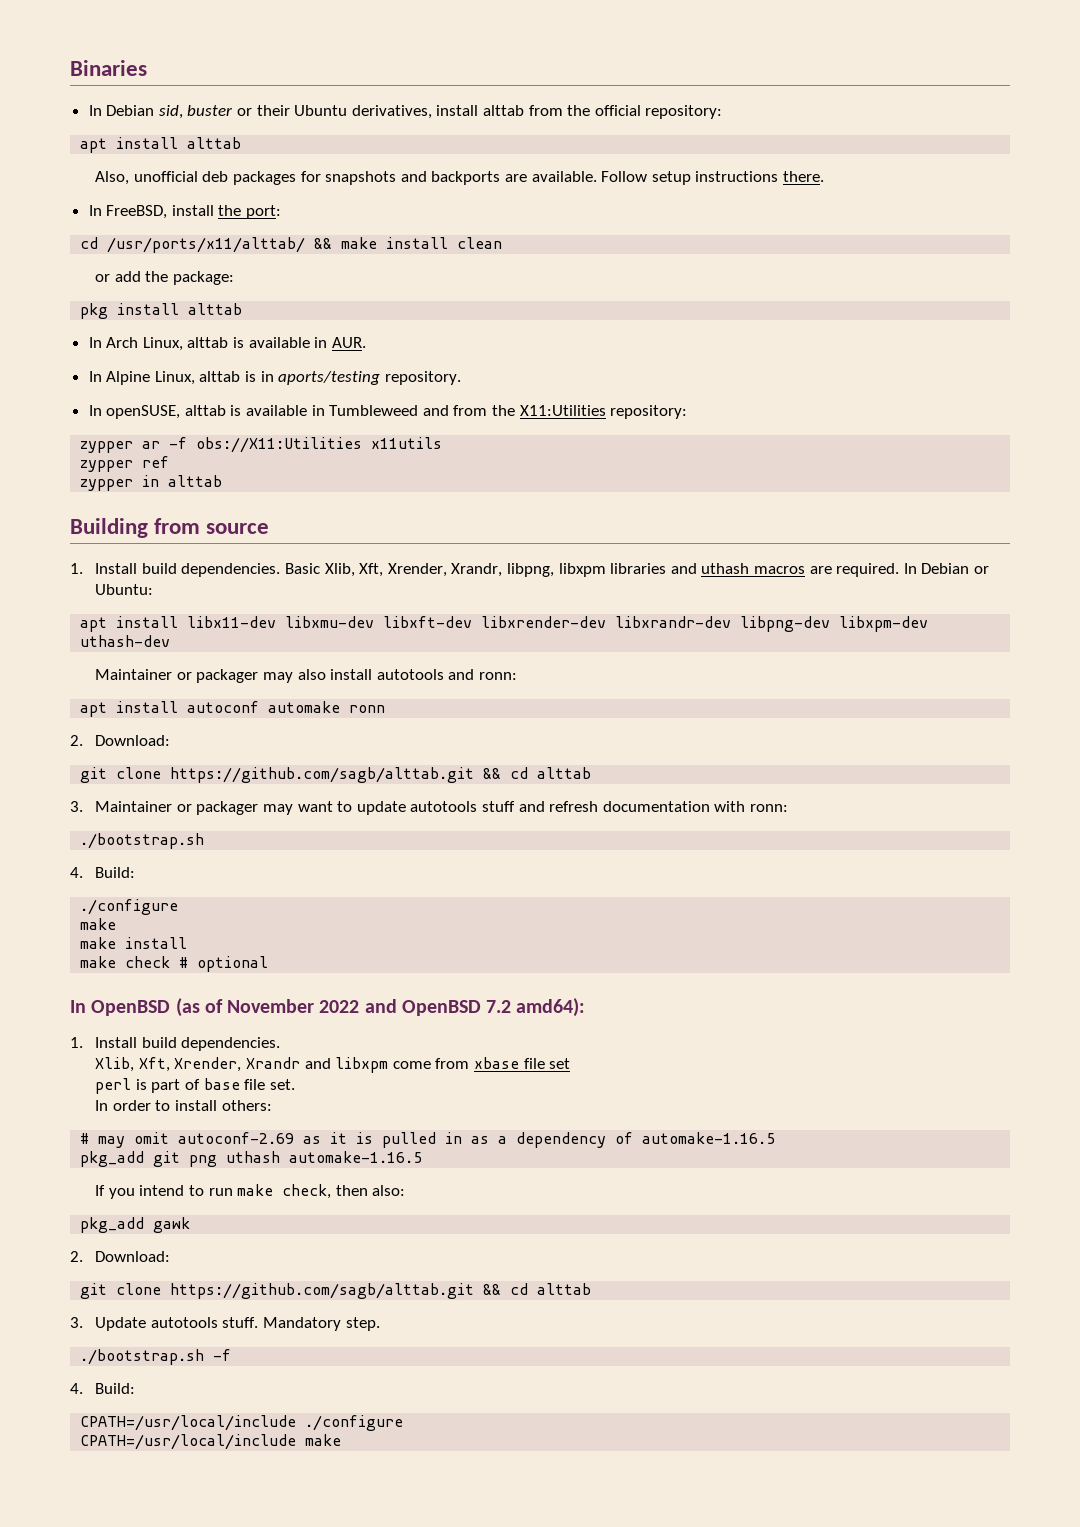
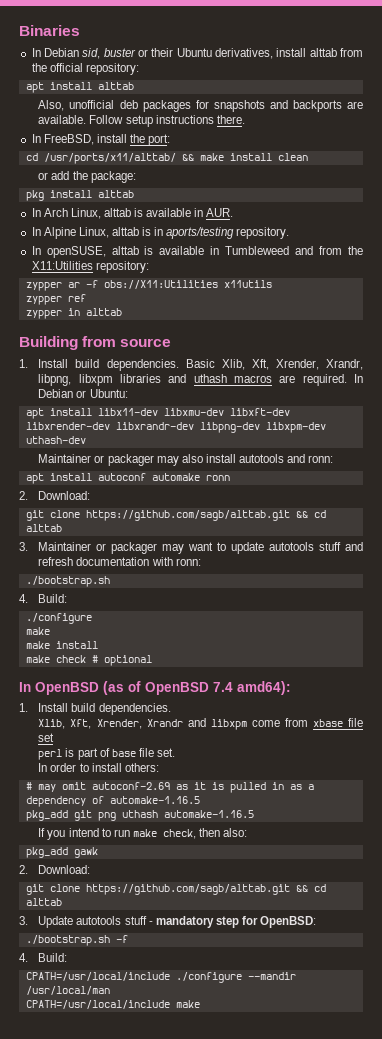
[227,999,512,1016] November 2022 and OpenBSD 7.2 -> [145,682,233,695] OpenBSD 7.4
[222,1317,380,1331] stuff. Mandatory step. -> [124,916,317,928] stuff - mandatory step for OpenBSD:
(404, 1423) none -> [247,972,296,980] [25,986,110,995] --mandir /usr/local/man

